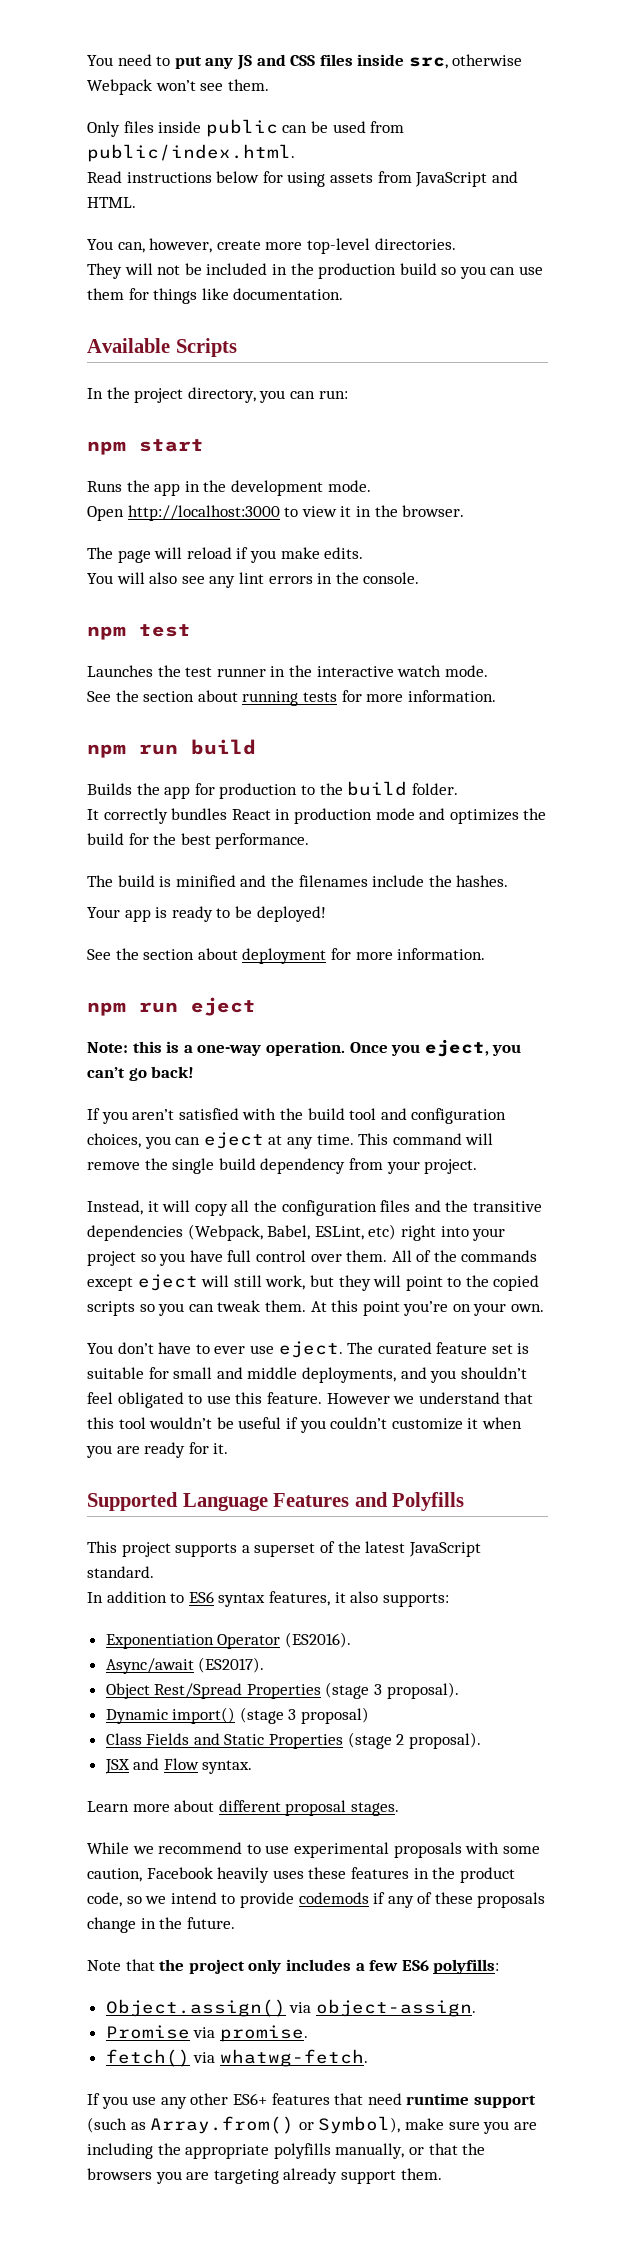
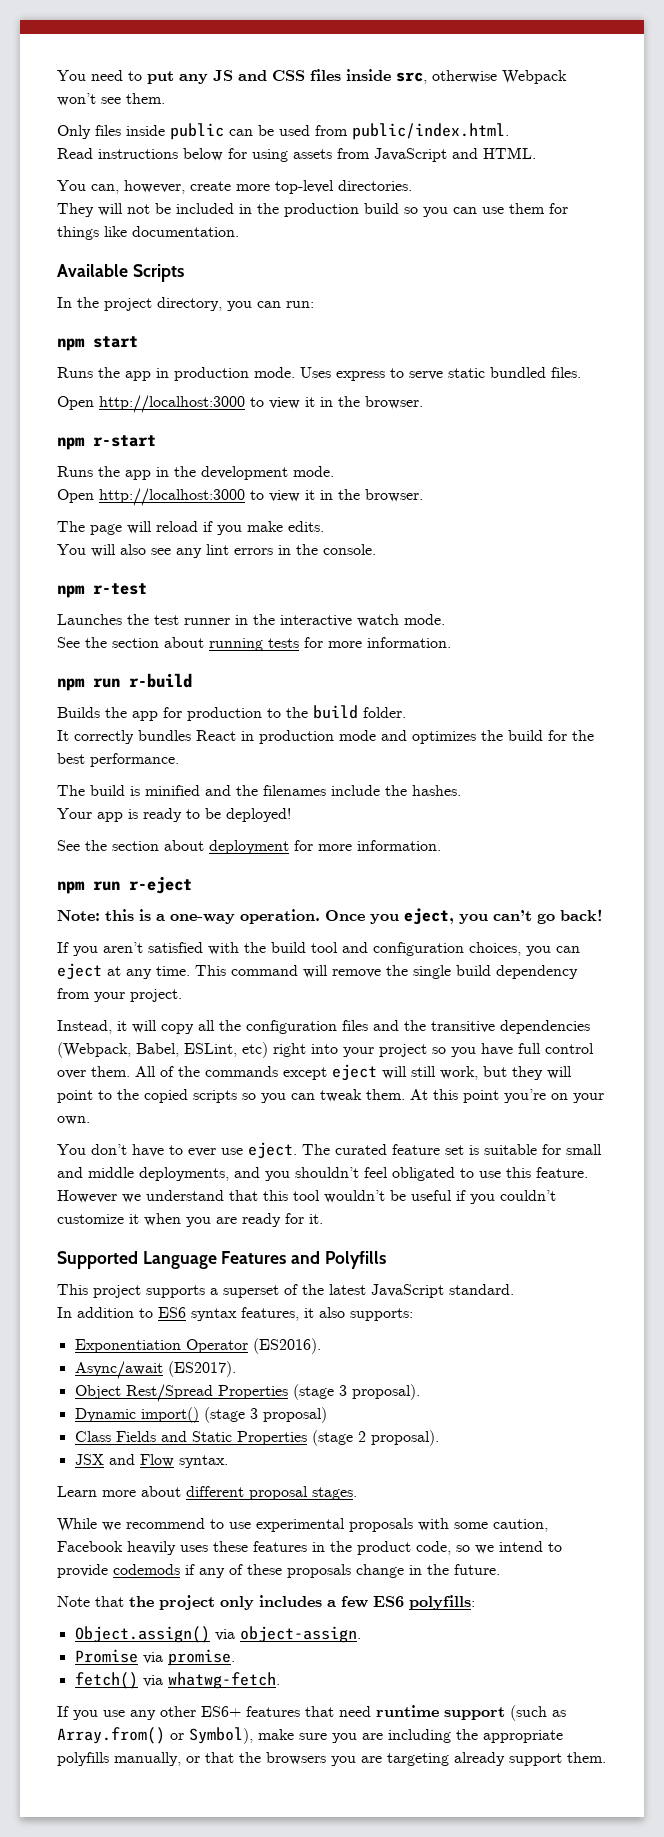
(204, 445) none -> [57,367,581,381] [57,395,423,413] [57,435,156,450] // Runs the app in production mode. Uses express to serve static bundled files. // Open http://localhost:3000 to view it in the browser. // npm r-start
[139,624,191,637] test -> [93,583,147,595] r-test
[191,739,256,755] build -> [129,673,192,688] r-build
[191,997,256,1016] eject -> [129,876,192,894] r-eject

